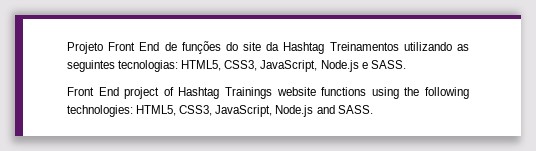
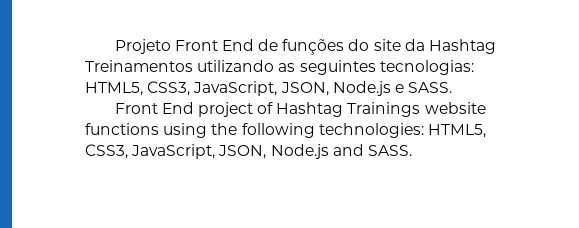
(318, 66) none -> [280,82,329,96] JSON,
(273, 111) none -> [218,145,267,159] JSON,

